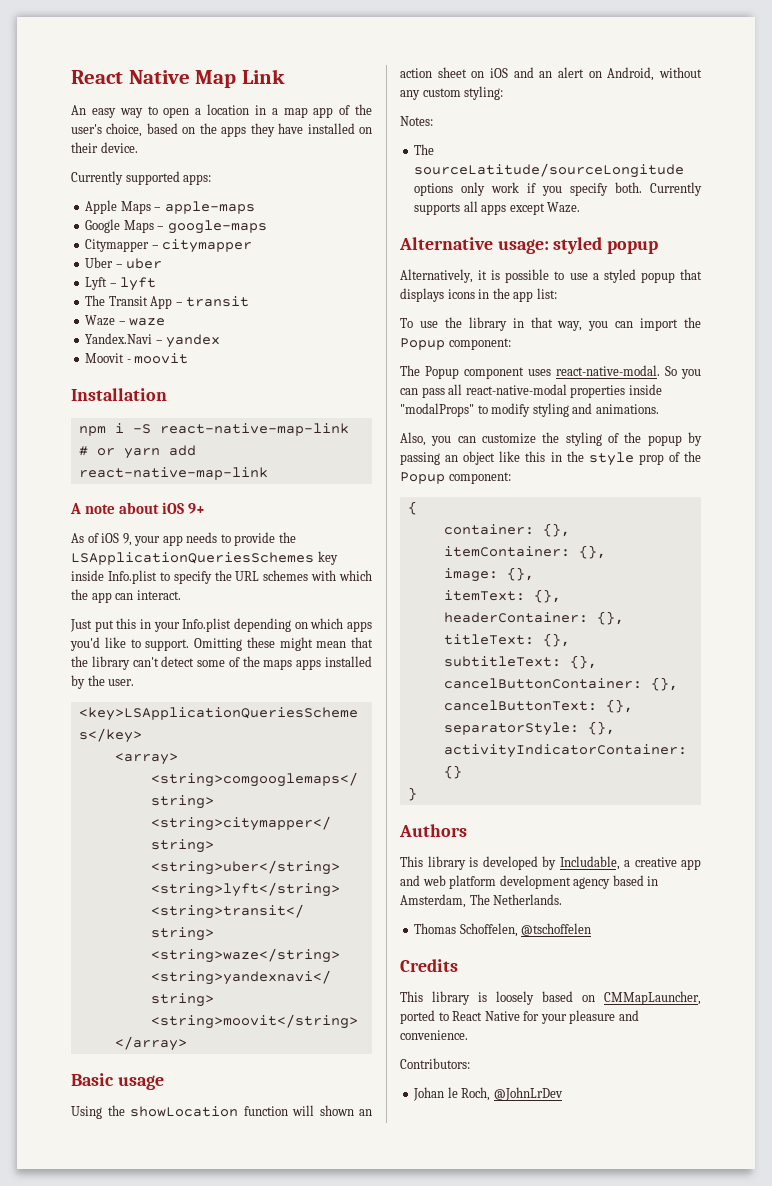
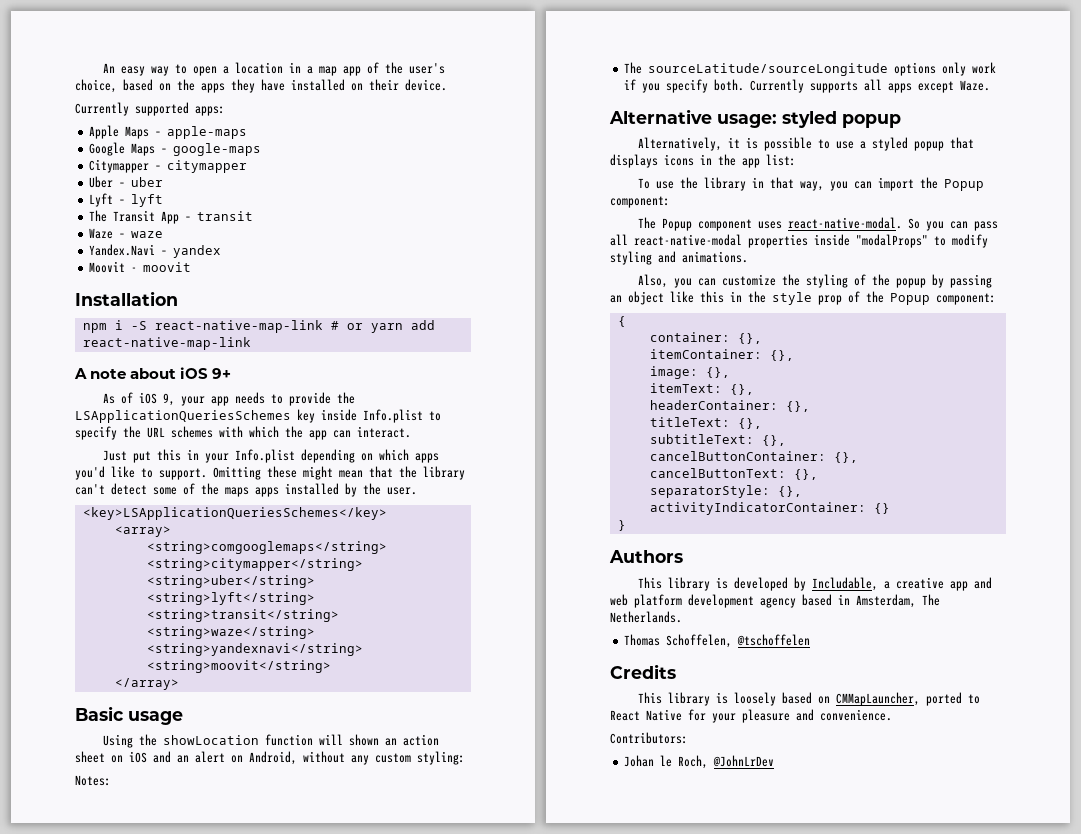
[71,69,285,88] React Native Map Link // -> (103, 68) none

